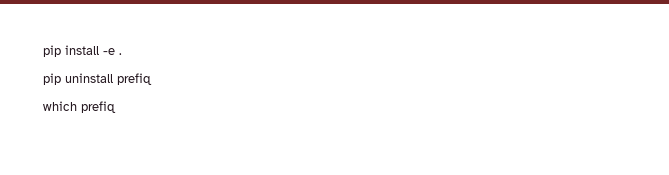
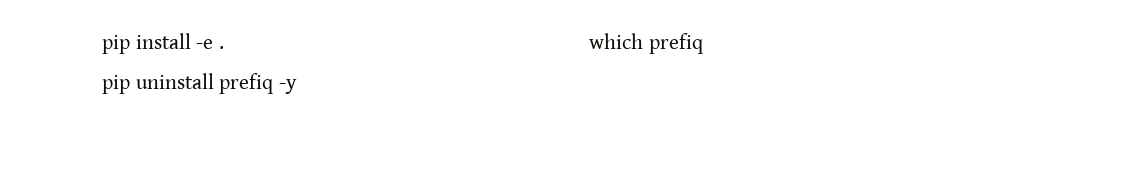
(152, 79) none -> [279,79,298,94] -y

